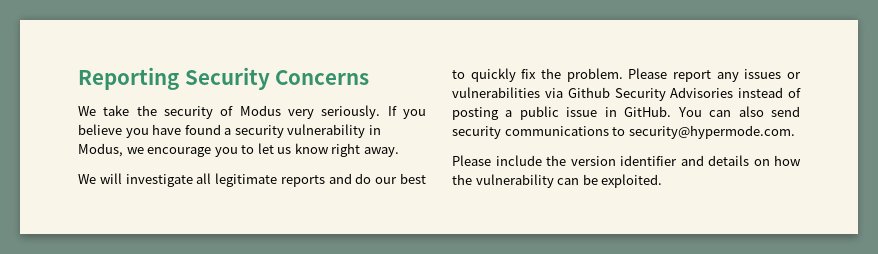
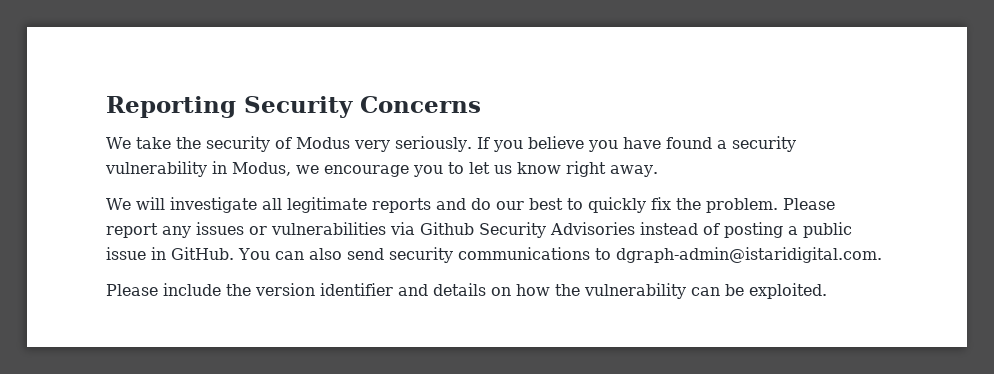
[628,125,795,139] security@hypermode.com. -> [615,247,882,263] dgraph-admin@istaridigital.com.

